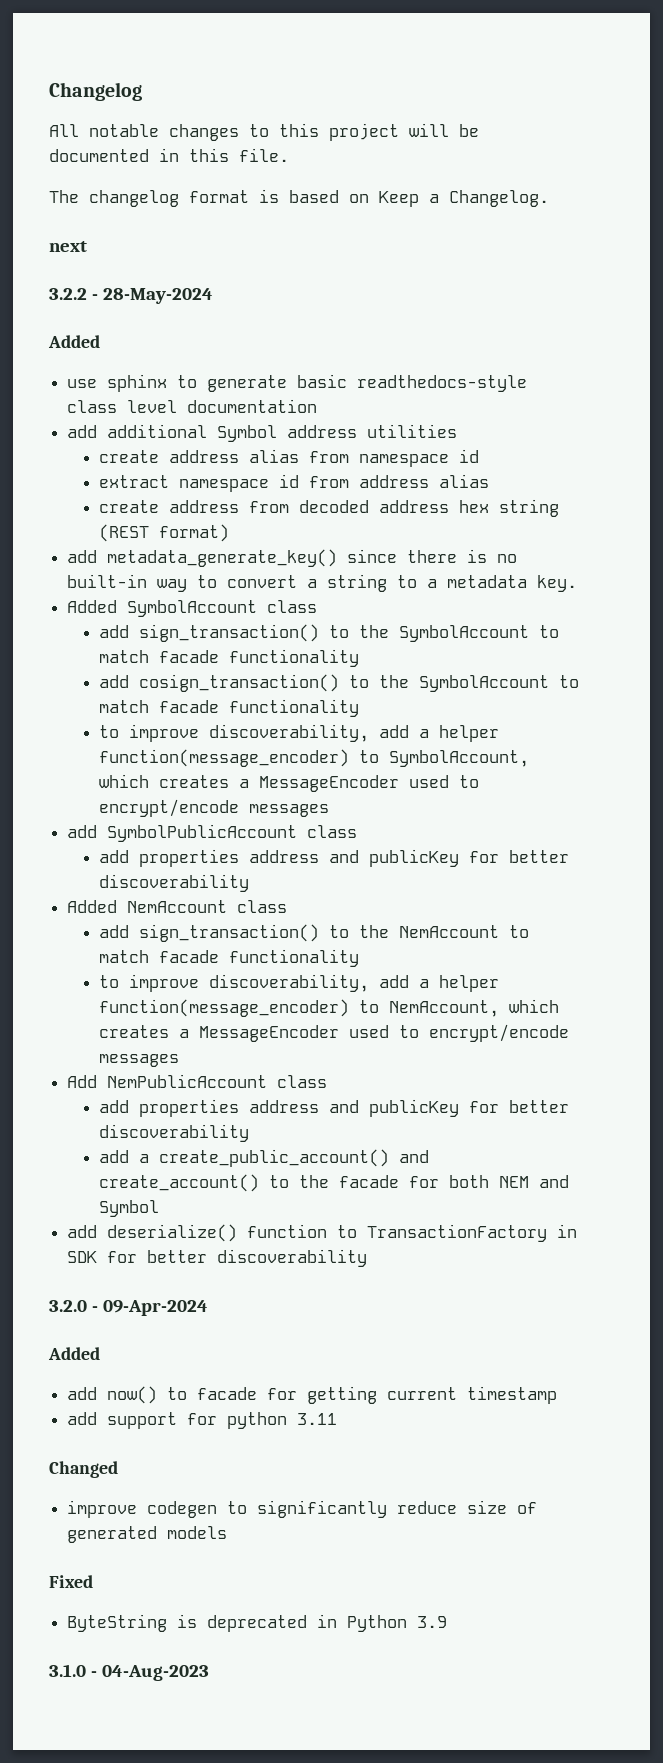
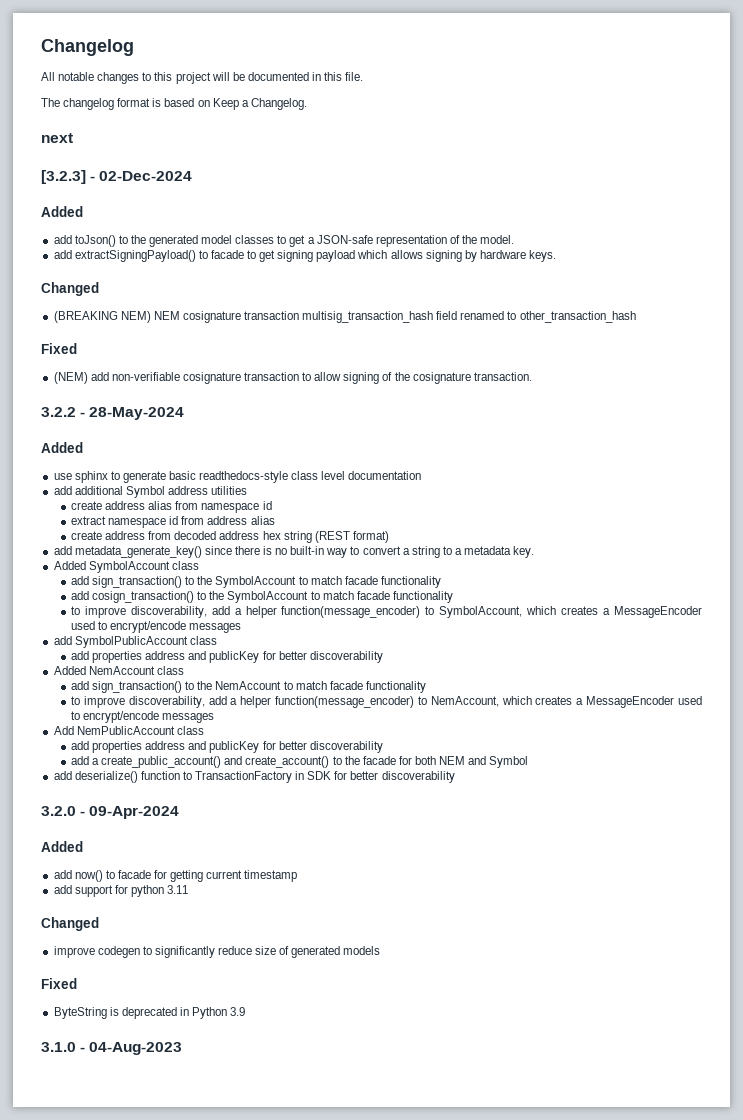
(87, 246) none -> [41,170,193,184] [41,206,83,217] [53,235,515,247] [53,250,557,262] [41,282,99,296] [53,311,636,323] [41,343,77,354] [53,372,532,384] // [3.2.3] - 02-Dec-2024 // Added // add toJson() to the generated model classes to get a JSON-safe representation of the model. // add extractSigningPayload() to facade to get signing payload which allows signing by hardware keys. // Changed // (BREAKING NEM) NEM cosignature transaction multisig_transaction_hash field renamed to other_transaction_hash // Fixed // (NEM) add non-verifiable cosignature transaction to allow signing of the cosignature transaction.

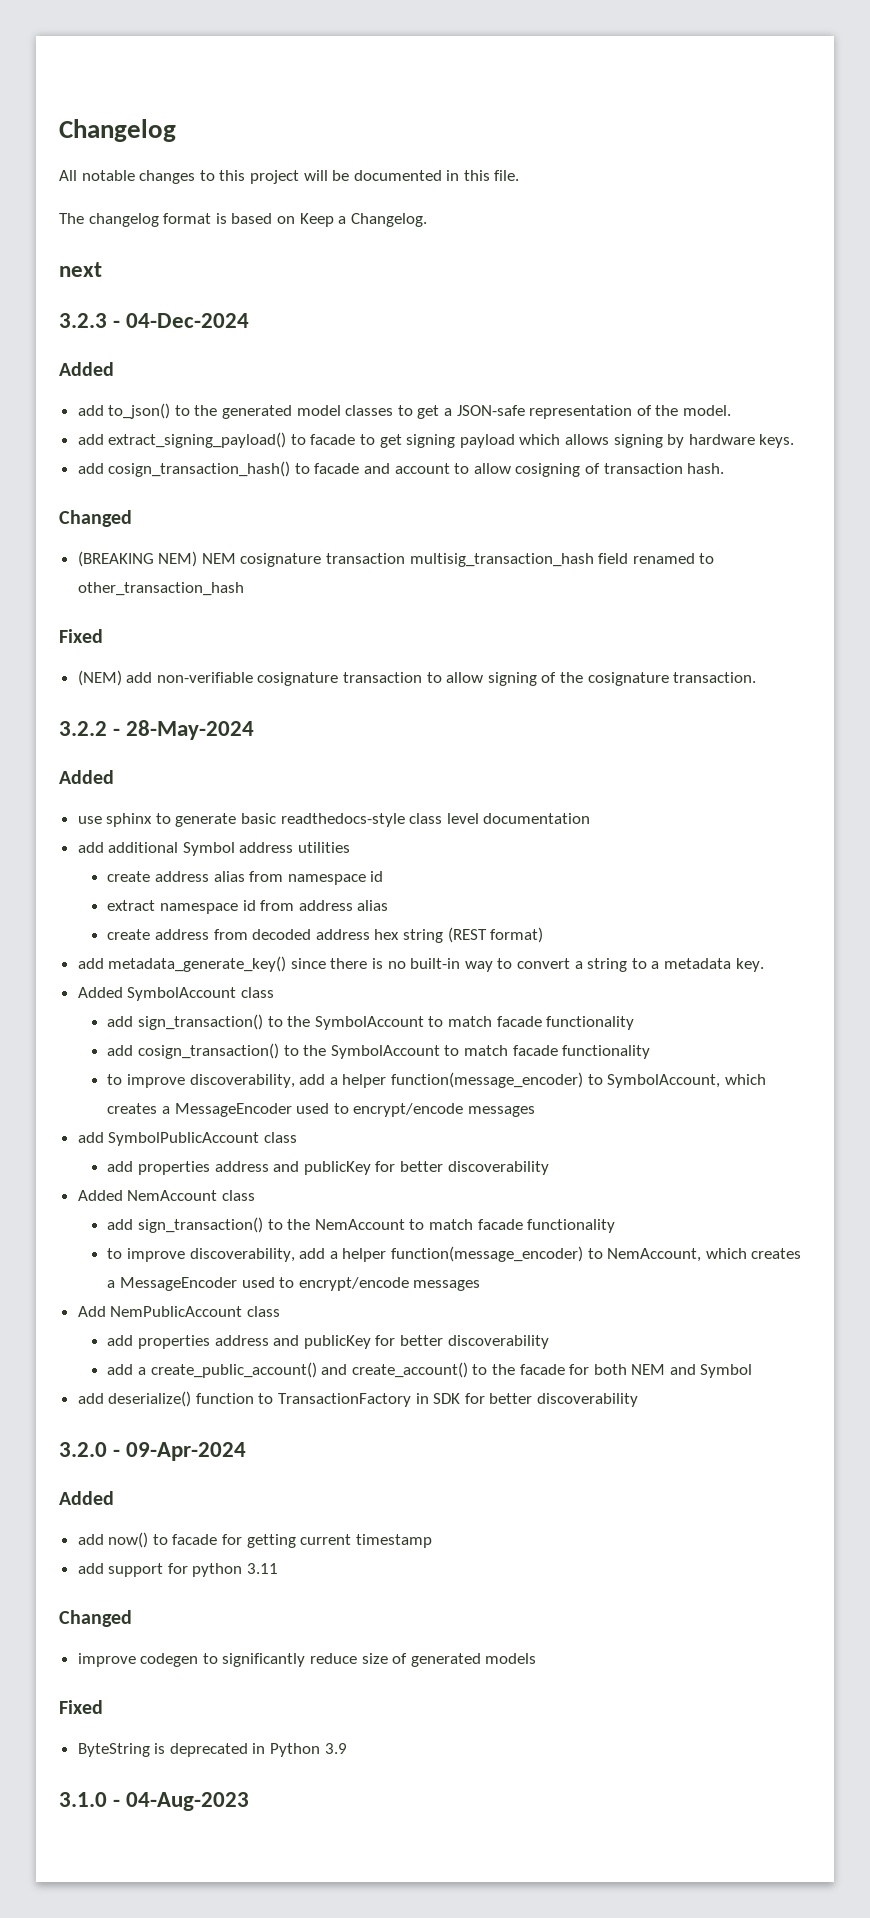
[41,170,193,184] [41,206,83,217] [53,235,116,247] [3.2.3] - 02-Dec-2024 // Added // add toJson() -> [59,313,250,328] [59,362,114,376] [77,403,171,419] 3.2.3 - 04-Dec-2024 // Added // add to_json()
[74,250,196,262] extractSigningPayload() -> [108,432,287,448] extract_signing_payload()
(557, 256) none -> [77,461,725,477] // add cosign_transaction_hash() to facade and account to allow cosigning of transaction hash.

